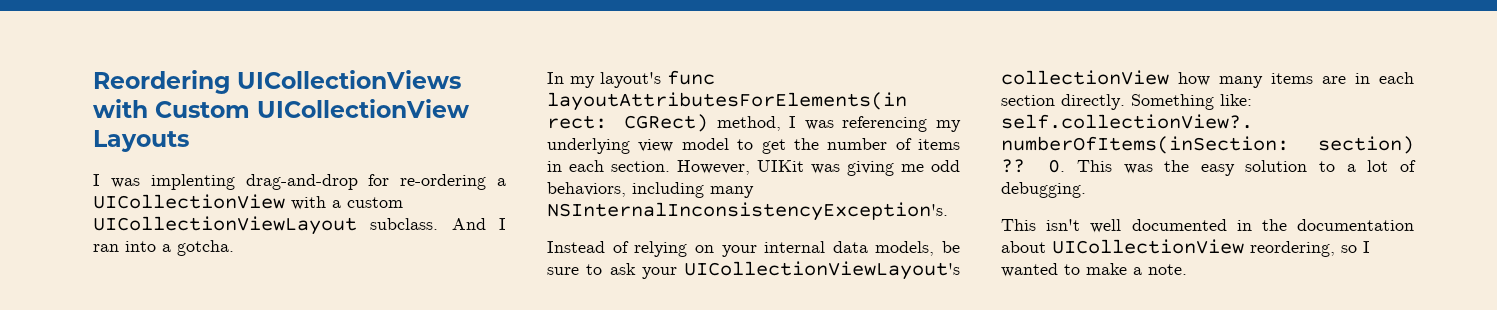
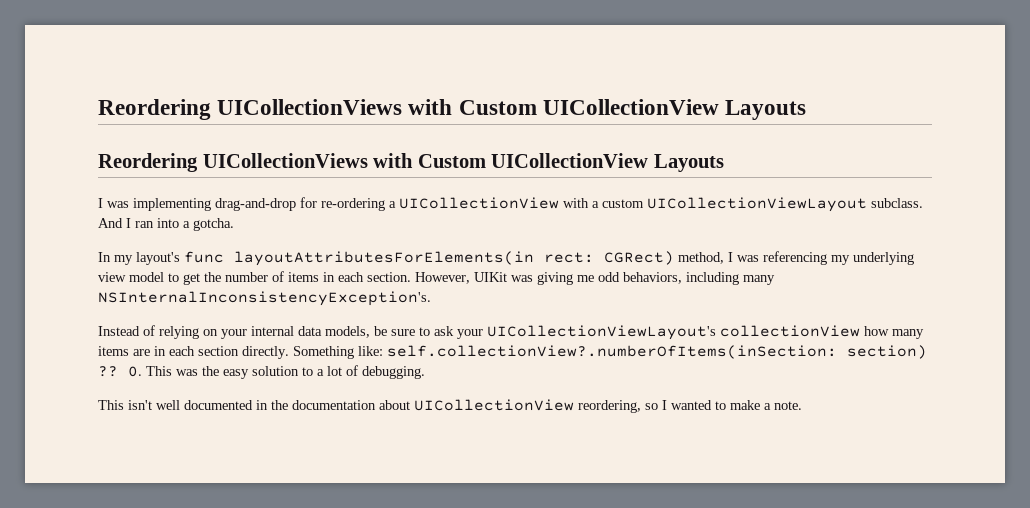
[93,70,461,94] [93,99,469,118] [93,130,189,152] [93,174,235,190] Reordering UICollectionViews with Custom UICollectionView Layouts // I was implenting -> [98,99,807,120] [98,153,724,172] [98,198,211,211] Reordering UICollectionViews with Custom UICollectionView Layouts // Reordering UICollectionViews with Custom UICollectionView Layouts // I was implementing

